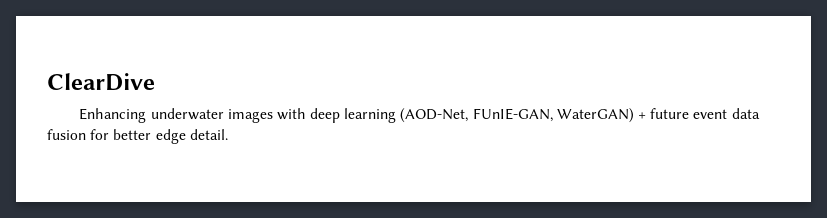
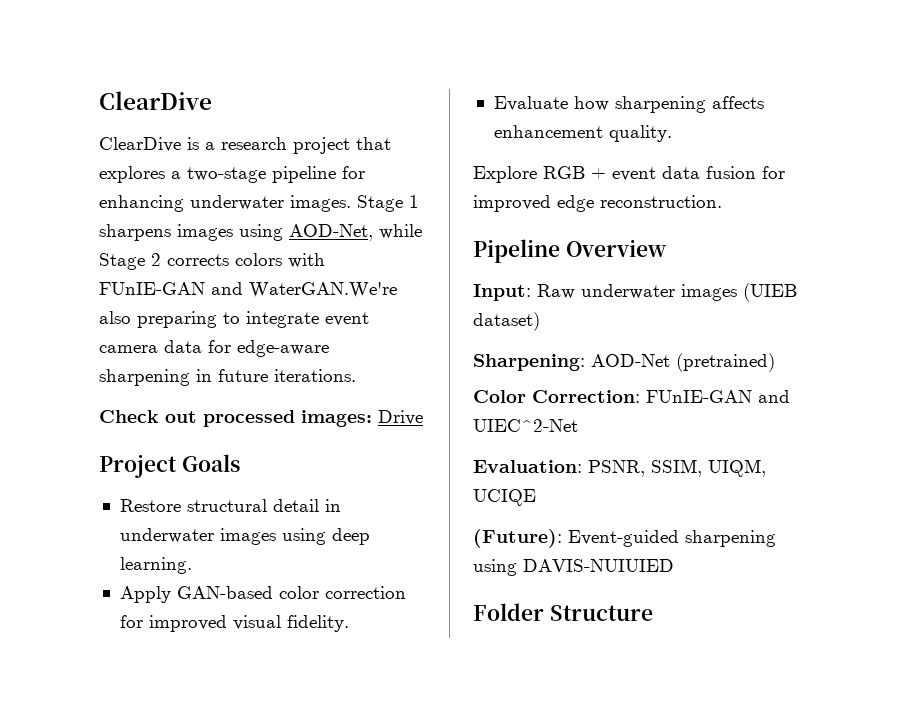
[79,108,760,123] [47,129,228,144] Enhancing underwater images with deep learning (AOD-Net, FUnIE-GAN, WaterGAN) + future event data fusion for better edge detail. -> [99,137,391,154] [99,166,365,183] [99,195,419,212] [99,224,422,241] [99,253,325,270] [99,282,397,298] [99,311,369,328] [99,340,329,357] [99,369,356,386] [99,410,423,427] [99,454,240,478] [119,499,341,512] [119,528,370,545] [119,557,192,574] [119,586,406,603] [119,615,349,632] [493,96,764,113] [493,125,672,142] [473,166,785,183] [473,195,722,212] [473,239,667,263] [473,283,797,302] [473,312,540,331] [473,353,775,372] [473,390,790,403] [473,419,578,432] [473,459,766,477] [473,489,536,506] [473,529,776,548] [473,559,674,576] [473,603,653,621] ClearDive is a research project that explores a two-stage pipeline for enhancing underwater images. Stage 1 sharpens images using AOD-Net, while Stage 2 corrects colors with FUnIE-GAN and WaterGAN.We're also preparing to integrate event camera data for edge-aware sharpening in future iterations. // Check out processed images: Drive // Project Goals // Restore structural detail in underwater images using deep learning. // Apply GAN-based color correction for improved visual fidelity. // Evaluate how sharpening affects enhancement quality. // Explore RGB + event data fusion for improved edge reconstruction. // Pipeline Overview // Input: Raw underwater images (UIEB dataset) // Sharpening: AOD-Net (pretrained) // Color Correction: FUnIE-GAN and UIEC^2-Net // Evaluation: PSNR, SSIM, UIQM, UCIQE // (Future): Event-guided sharpening using DAVIS-NUIUIED // Folder Structure

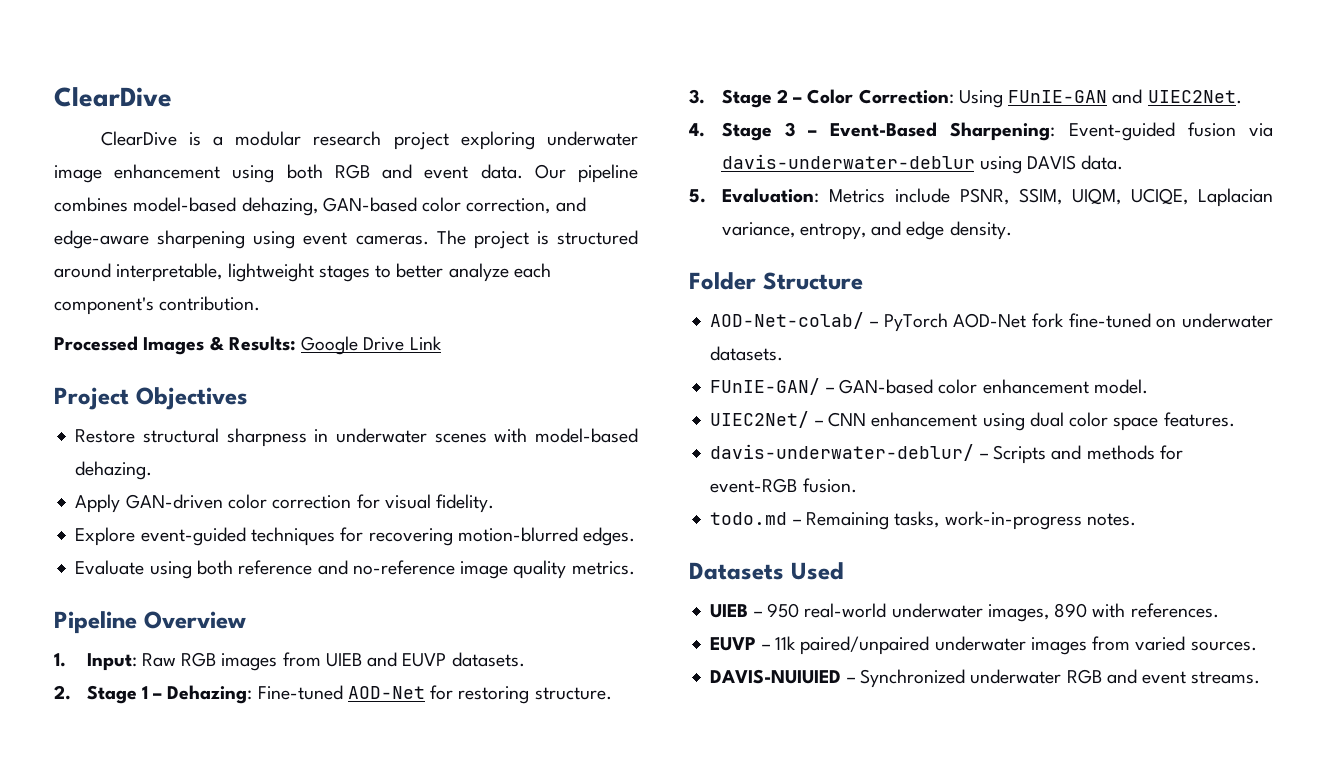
(215, 146) none -> [235,131,302,146] modular
[356,137,391,150] [99,166,365,183] [99,195,419,212] [99,224,422,241] [99,253,325,270] [99,282,397,298] [99,311,369,328] [99,340,329,357] [99,369,356,386] [99,410,372,427] that explores a two-stage pipeline for enhancing underwater images. Stage 1 sharpens images using AOD-Net, while Stage 2 corrects colors with FUnIE-GAN and WaterGAN.We're also preparing to integrate event camera data for edge-aware sharpening in future iterations. // Check out processed images: -> [460,131,638,150] [54,164,638,183] [54,197,586,216] [54,230,638,249] [54,263,551,282] [54,296,261,315] [54,336,359,355] exploring underwater image enhancement using both RGB and event data. Our pipeline combines model-based dehazing, GAN-based color correction, and edge-aware sharpening using event cameras. The project is structured around interpretable, lightweight stages to better analyze each component's contribution. // Processed Images & Results: Google
(423, 417) none -> [409,336,442,350] Link
[181,454,240,472] Goals -> [135,387,248,410] Objectives
[272,499,319,512] detail -> [226,428,307,447] sharpness
[219,528,370,545] [119,557,192,574] images using deep learning. -> [434,428,638,443] [75,461,153,480] scenes with model-based dehazing.
[176,586,273,599] GAN-based -> [125,494,223,509] GAN-driven
[148,615,227,632] improved -> (380, 501) none
[493,96,764,113] [493,125,672,142] [473,166,785,183] [473,195,722,212] Evaluate how sharpening affects enhancement quality. // Explore RGB + event data fusion for improved edge reconstruction. -> [75,527,636,546] [75,560,635,579] Explore event-guided techniques for recovering motion-blurred edges. // Evaluate using both reference and no-reference image quality metrics.
(667, 248) none -> [54,653,66,667] 1.
[581,283,797,302] [473,312,540,331] [473,353,775,372] underwater images (UIEB dataset) // Sharpening: AOD-Net (pretrained) // -> [181,652,525,671] [54,685,612,704] [689,89,803,108] RGB images from UIEB and EUVP datasets. // 2. Stage 1 – Dehazing: Fine-tuned AOD-Net for restoring structure. // 3. Stage 2 –
[646,390,790,403] [473,419,578,432] [473,459,766,477] [473,489,536,506] [473,529,776,548] [473,559,674,576] [473,603,653,621] FUnIE-GAN and UIEC^2-Net // Evaluation: PSNR, SSIM, UIQM, UCIQE // (Future): Event-guided sharpening using DAVIS-NUIUIED // Folder Structure -> [958,89,1242,108] [689,122,1273,141] [721,154,1124,174] [689,188,1273,207] [721,221,1012,240] [689,272,863,290] [710,312,1273,332] [710,346,784,361] [710,378,1148,395] [710,411,1235,431] [710,444,1183,464] [710,478,857,493] [710,511,1136,530] [689,562,844,580] [710,603,1219,622] [710,636,1257,655] [710,669,1261,688] Using FUnIE-GAN and UIEC2Net. // 4. Stage 3 – Event-Based Sharpening: Event-guided fusion via davis-underwater-deblur using DAVIS data. // 5. Evaluation: Metrics include PSNR, SSIM, UIQM, UCIQE, Laplacian variance, entropy, and edge density. // Folder Structure // AOD-Net-colab/ – PyTorch AOD-Net fork fine-tuned on underwater datasets. // FUnIE-GAN/ – GAN-based color enhancement model. // UIEC2Net/ – CNN enhancement using dual color space features. // davis-underwater-deblur/ – Scripts and methods for event-RGB fusion. // todo.md – Remaining tasks, work-in-progress notes. // Datasets Used // UIEB – 950 real-world underwater images, 890 with references. // EUVP – 11k paired/unpaired underwater images from varied sources. // DAVIS-NUIUIED – Synchronized underwater RGB and event streams.

